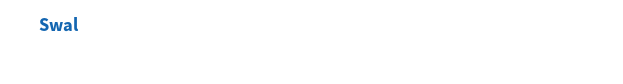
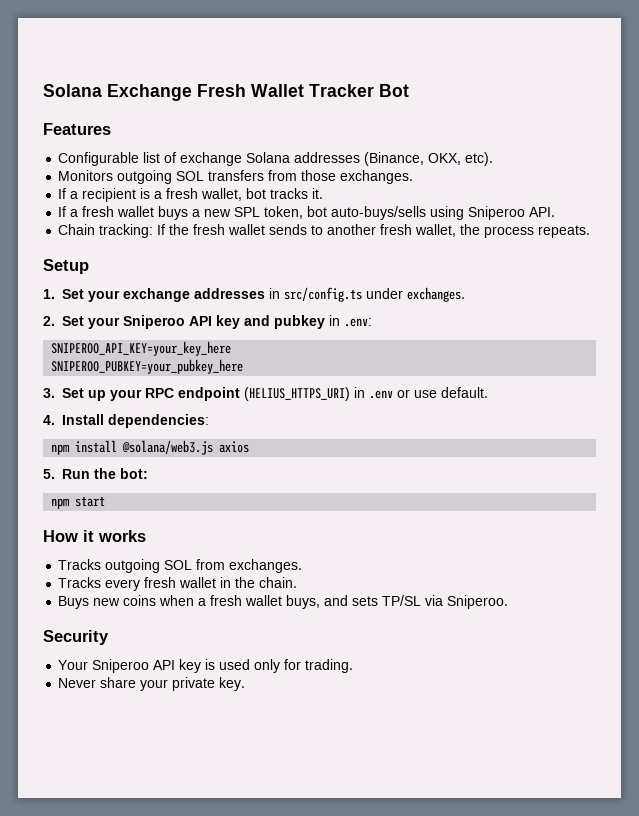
[39,17,79,32] Swal -> [43,84,409,101] [43,123,111,135] [58,152,494,166] [58,170,414,184] [58,188,324,202] [58,206,556,220] [58,224,591,238] [43,259,89,274] [43,287,466,302] [43,315,373,329] [51,341,232,356] [51,359,244,374] [43,387,489,401] [43,414,210,428] [51,440,250,455] [43,468,149,479] [51,496,106,509] [43,530,146,542] [58,559,303,573] [58,577,298,591] [58,595,509,609] [43,630,109,645] [58,659,354,673] [58,677,246,691] Solana Exchange Fresh Wallet Tracker Bot // Features // Configurable list of exchange Solana addresses (Binance, OKX, etc). // Monitors outgoing SOL transfers from those exchanges. // If a recipient is a fresh wallet, bot tracks it. // If a fresh wallet buys a new SPL token, bot auto-buys/sells using Sniperoo API. // Chain tracking: If the fresh wallet sends to another fresh wallet, the process repeats. // Setup // 1. Set your exchange addresses in src/config.ts under exchanges. // 2. Set your Sniperoo API key and pubkey in .env: // SNIPEROO_API_KEY=your_key_here // SNIPEROO_PUBKEY=your_pubkey_here // 3. Set up your RPC endpoint (HELIUS_HTTPS_URI) in .env or use default. // 4. Install dependencies: // npm install @solana/web3.js axios // 5. Run the bot: // npm start // How it works // Tracks outgoing SOL from exchanges. // Tracks every fresh wallet in the chain. // Buys new coins when a fresh wallet buys, and sets TP/SL via Sniperoo. // Security // Your Sniperoo API key is used only for trading. // Never share your private key.

